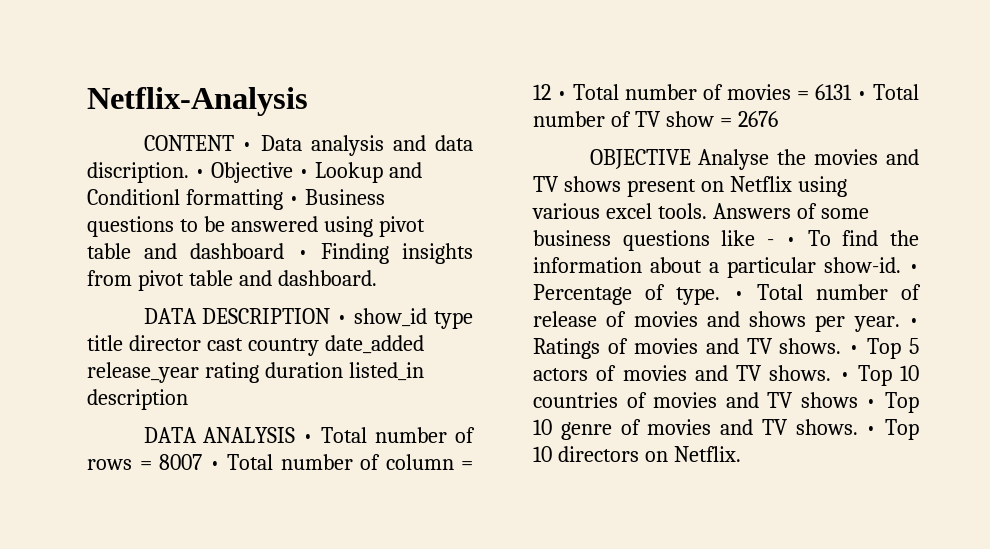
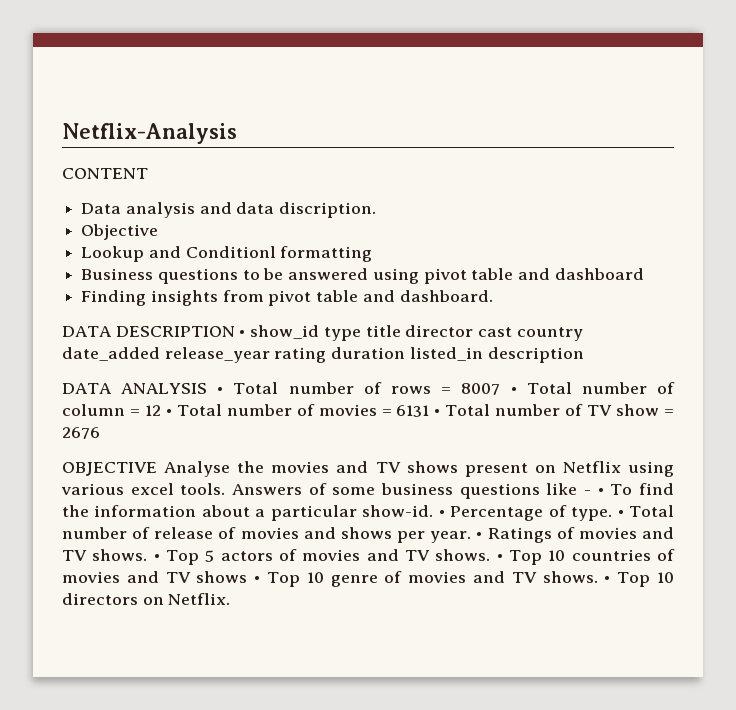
[242,142,253,151] • -> (148, 173) //
[194,169,205,178] • -> (377, 210) //
[298,169,309,178] • -> (159, 232) //
[288,196,299,205] • -> (373, 254) //
[297,250,308,259] • -> (644, 274) //

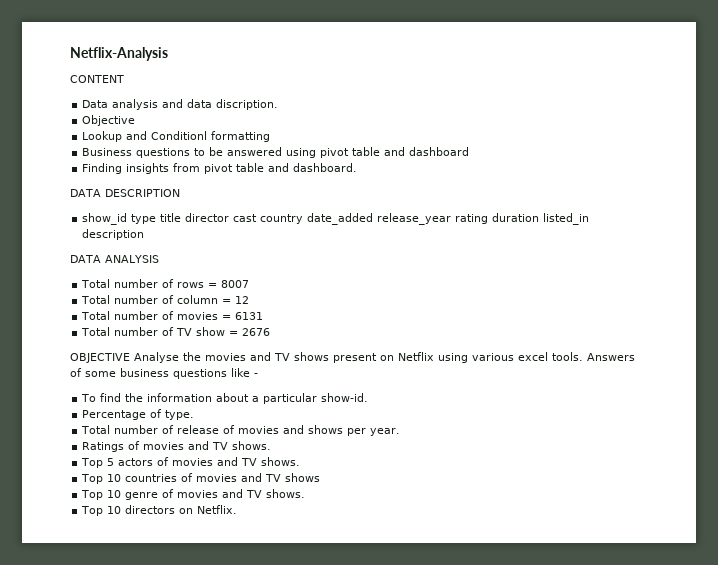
[239,330,246,337] • -> (180, 193) //
[217,387,224,394] • -> (159, 259) //
[510,387,517,394] • -> (250, 284) //
[165,409,172,416] • -> (250, 300) //
[434,409,441,416] • -> (264, 316) //
[597,488,604,495] • -> (258, 375) //
[438,510,445,517] • -> (369, 397) //
[617,510,624,517] • -> (195, 415) //
[476,532,483,539] • -> (401, 432) //
[153,554,160,561] • -> (272, 445) //
[496,554,503,561] • -> (301, 461) //
[254,576,261,583] • -> (321, 477) //
[604,576,611,583] • -> (306, 493) //

